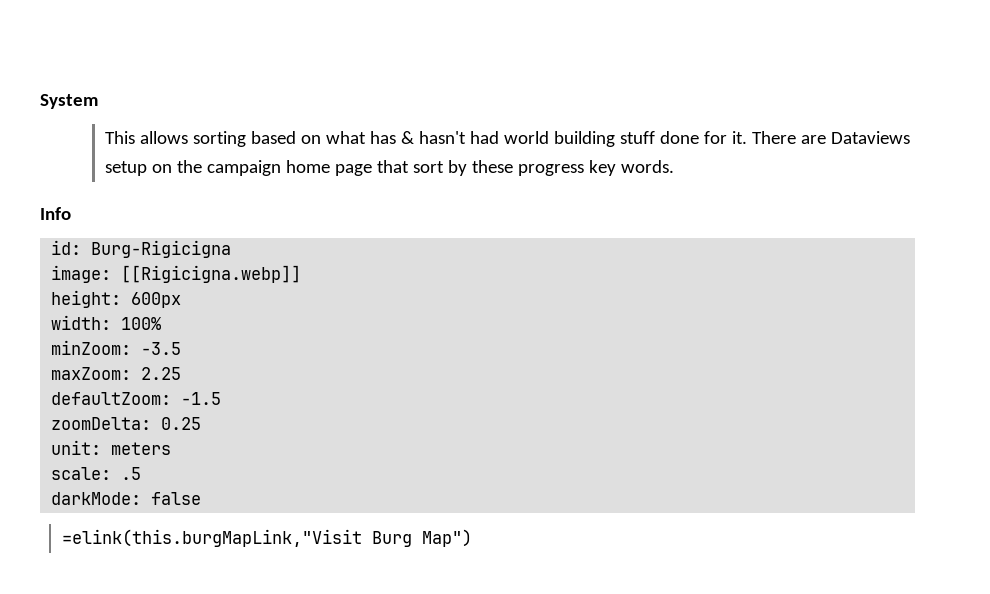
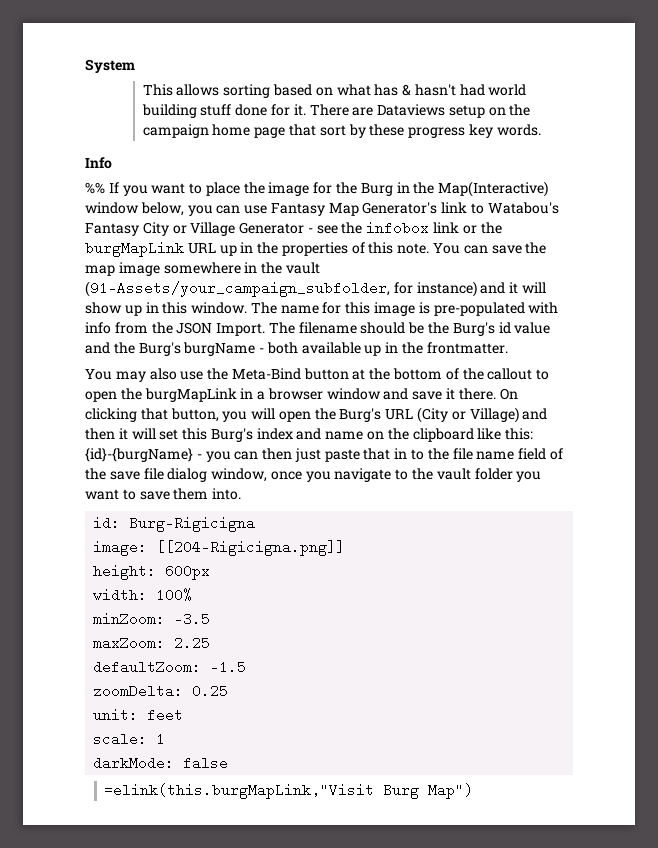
(71, 213) none -> [85,181,549,197] [85,202,559,216] [85,221,502,236] [85,241,547,257] [85,262,320,276] [85,281,546,297] [85,302,559,316] [85,322,551,336] [85,342,508,356] [85,368,550,382] [85,388,518,402] [85,407,548,423] [85,428,534,442] [85,448,563,462] [85,468,542,482] [85,488,242,500] // %% If you want to place the image for the Burg in the Map(Interactive) window below, you can use Fantasy Map Generator's link to Watabou's Fantasy City or Village Generator - see the infobox link or the burgMapLink URL up in the properties of this note. You can save the map image somewhere in the vault (91-Assets/your_campaign_subfolder, for instance) and it will show up in this window. The name for this image is pre-populated with info from the JSON Import. The filename should be the Burg's id value and the Burg's burgName - both available up in the frontmatter. // You may also use the Meta-Bind button at the bottom of the callout to open the burgMapLink in a browser window and save it there. On clicking that button, you will open the Burg's URL (City or Village) and then it will set this Burg's index and name on the clipboard like this: {id}-{burgName} - you can then just paste that in to the file name field of the save file dialog window, once you navigate to the vault folder you want to save them into.
[121,265,302,283] [[Rigicigna.webp]] -> [156,540,346,556] [[204-Rigicigna.png]]
[111,442,172,455] meters -> [147,708,184,722] feet
[121,467,142,480] .5 -> [156,732,166,746] 1

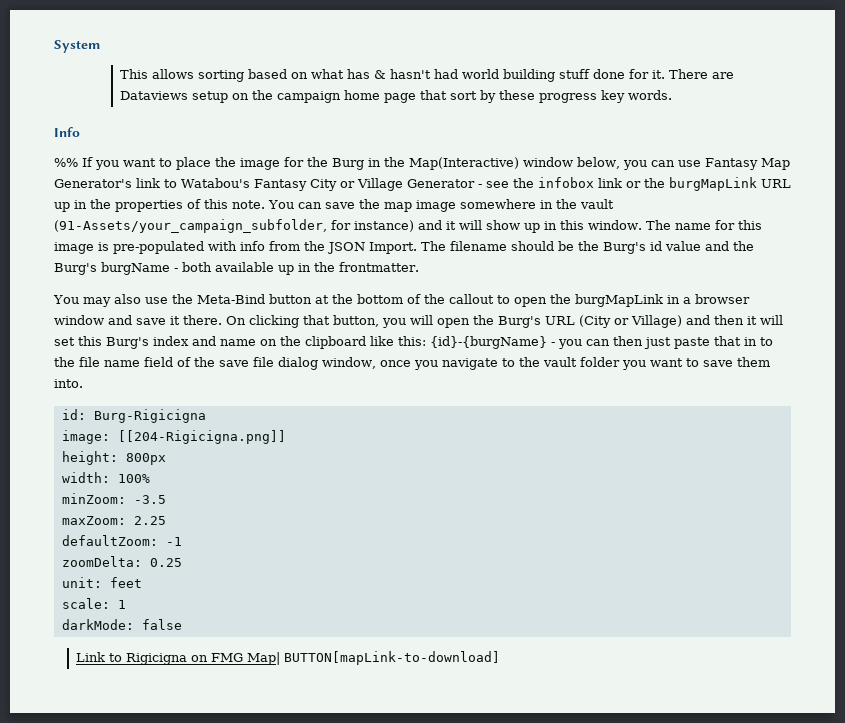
[165,564,211,580] 600px -> [125,453,166,465] 800px
[210,660,247,674] -1.5 -> [165,537,182,546] -1
[104,783,474,799] =elink(this.burgMapLink,"Visit Burg Map") -> [75,651,500,665] Link to Rigicigna on FMG Map| BUTTON[mapLink-to-download]

